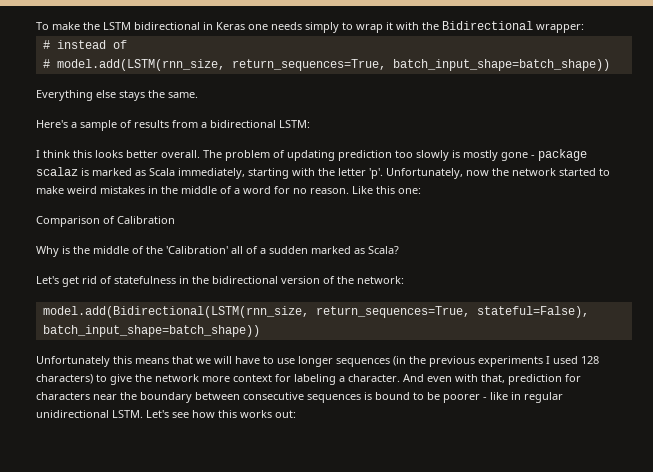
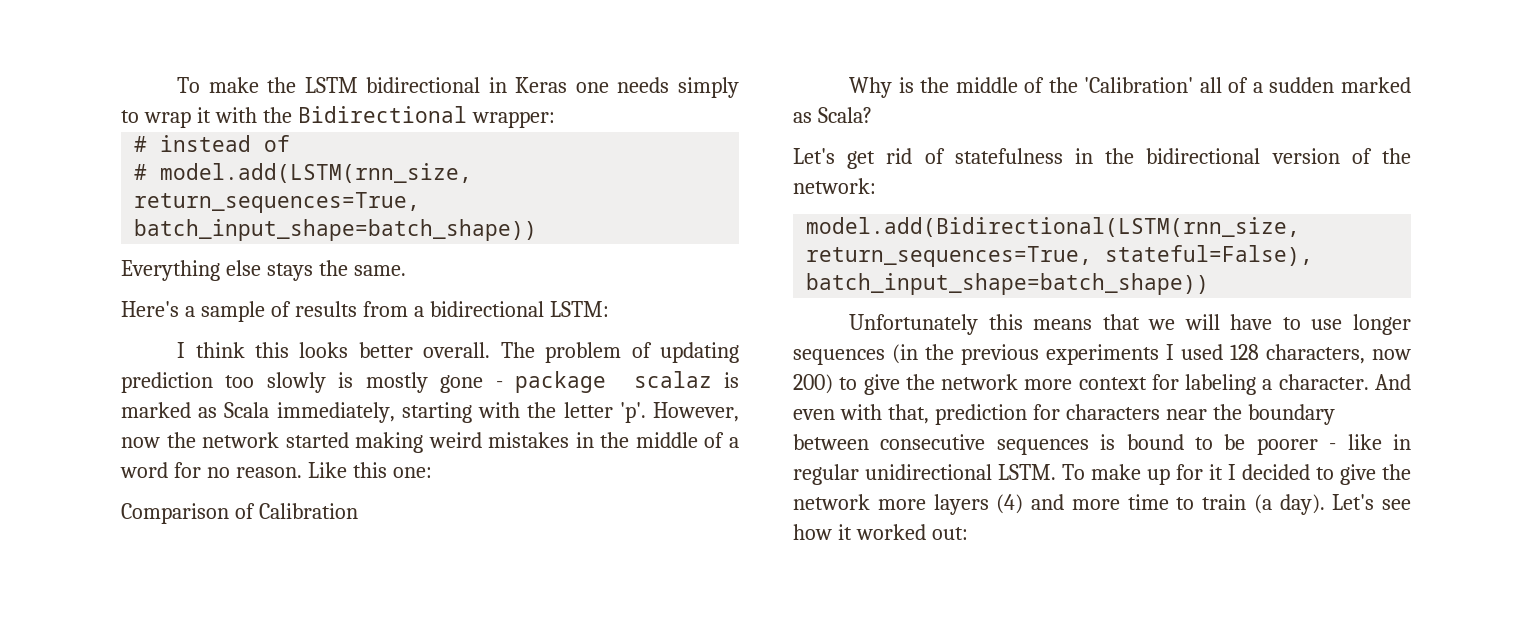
[386,168,463,179] Unfortunately, -> [653,402,739,422] However,
[599,168,610,176] [36,186,64,194] to make -> [355,432,424,453] making
[36,374,93,384] characters) -> [1266,344,1411,364] [793,374,833,394] characters, now 200)
(143, 414) none -> [1062,464,1411,485] [793,494,1325,515] To make up for it I decided to give the network more layers (4) and more time to train (a day).
[218,410,272,418] this works -> [837,524,926,540] it worked

